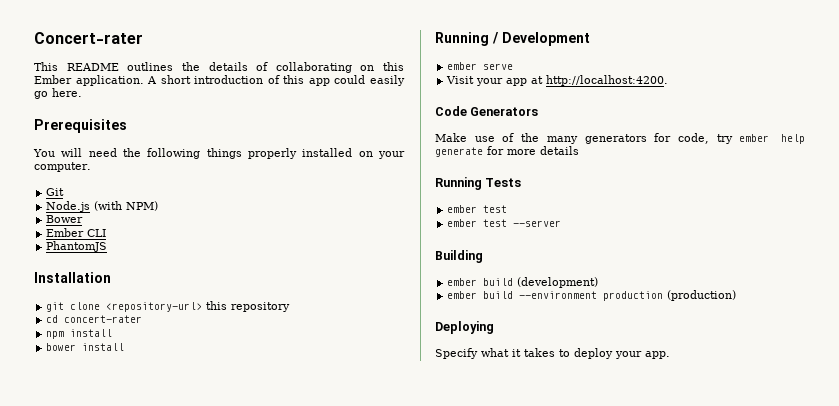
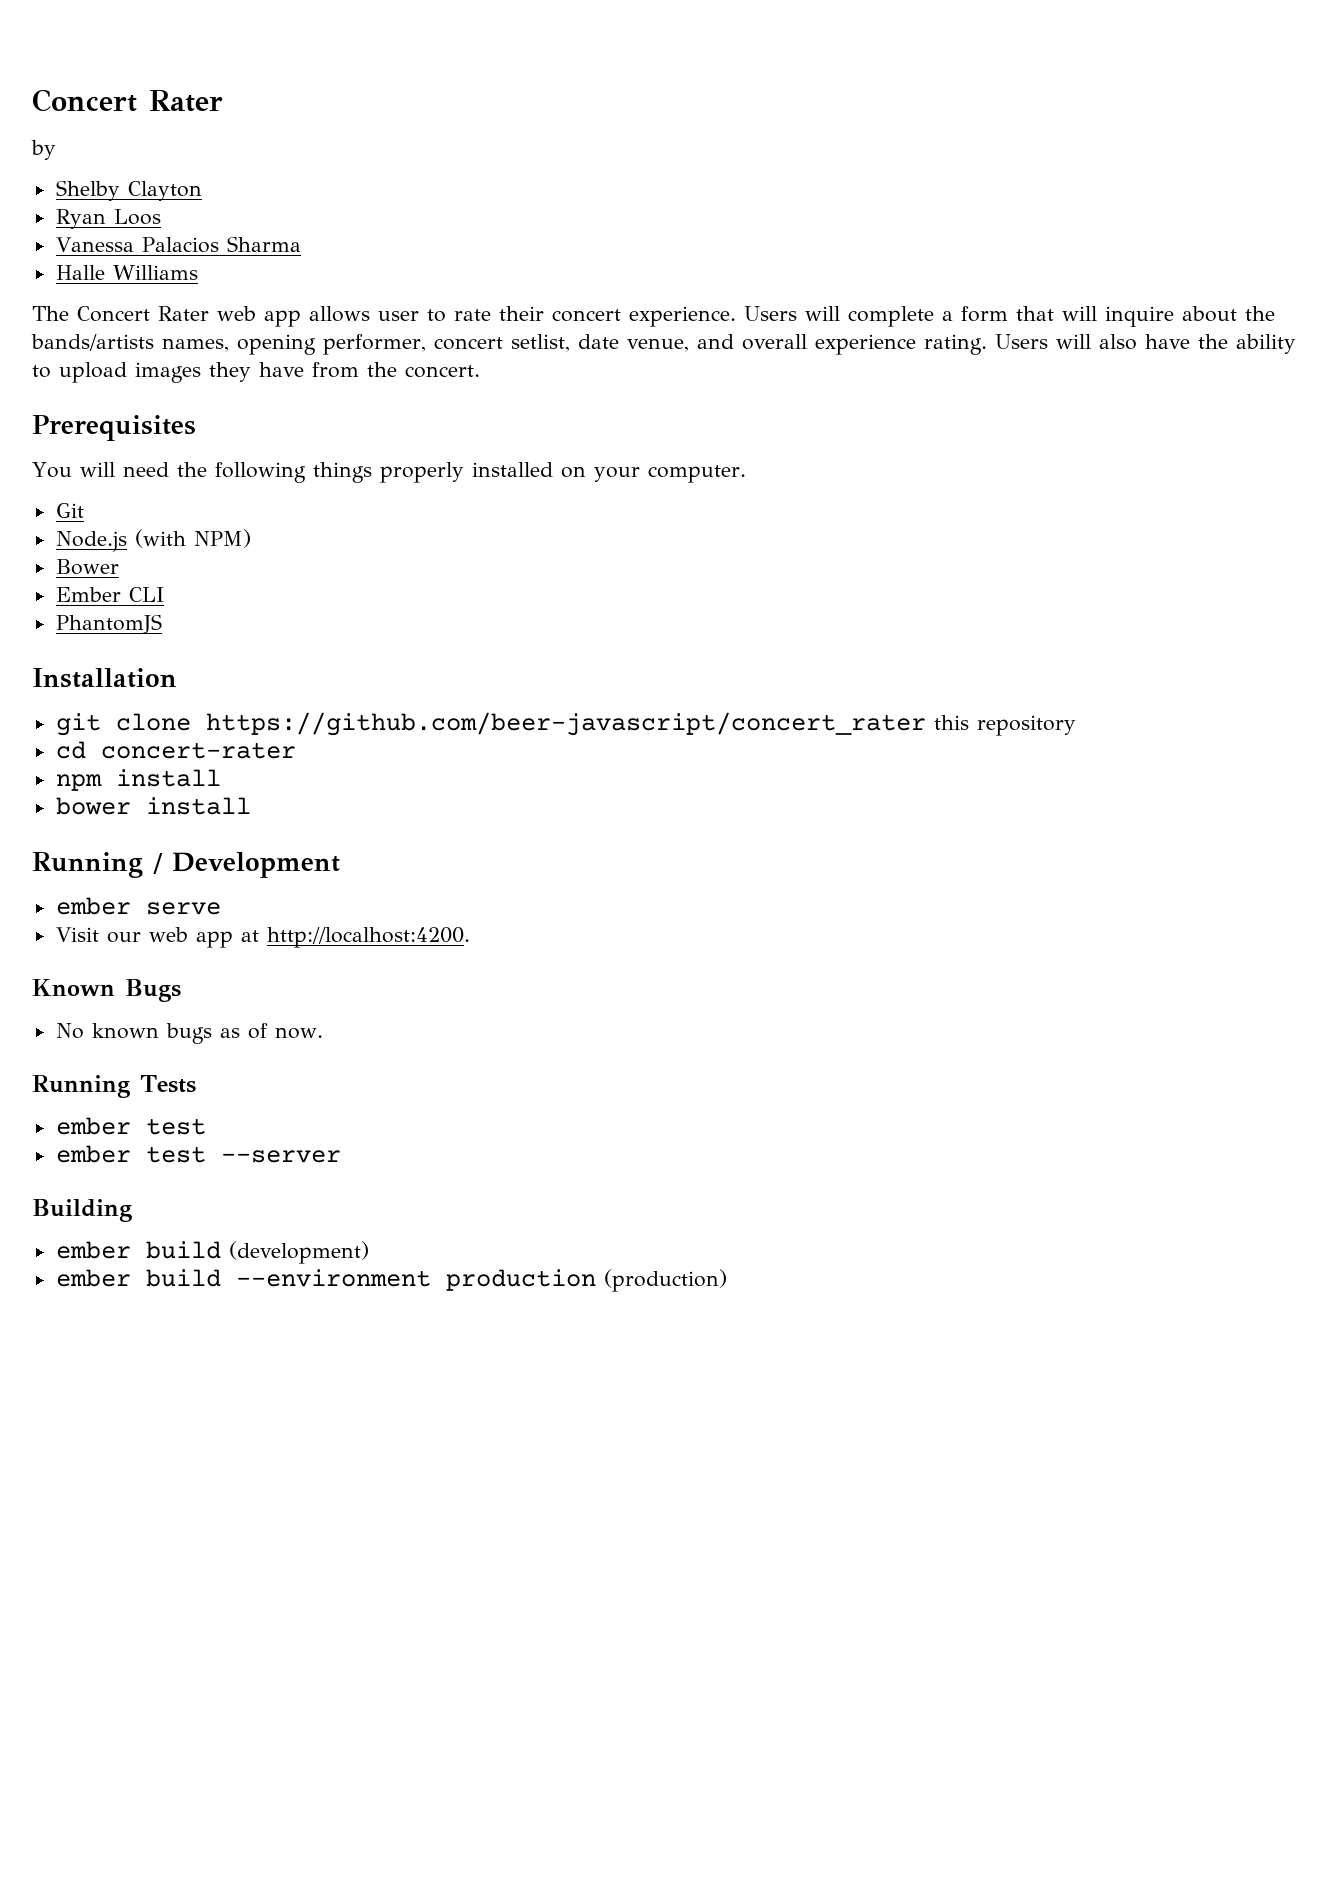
[34,32,143,44] [34,62,404,73] [34,75,405,86] [34,88,82,99] Concert-rater // This README outlines the details of collaborating on this Ember application. A short introduction of this app could easily go here. -> [32,89,223,112] [31,140,56,160] [55,180,202,201] [55,209,161,229] [55,236,301,253] [55,265,198,280] [32,306,1275,327] [31,334,1296,355] [32,362,480,383] Concert Rater // by // Shelby Clayton // Ryan Loos // Vanessa Palacios Sharma // Halle Williams // The Concert Rater web app allows user to rate their concert experience. Users will complete a form that will inquire about the bands/artists names, opening performer, concert setlist, date venue, and overall experience rating. Users will also have the ability to upload images they have from the concert.
[106,302,203,312] <repository-url> -> [205,712,926,736] https://github.com/beer-javascript/concert_rater
[476,78,504,86] your -> [106,927,188,943] our web
[435,106,539,116] [435,133,805,144] [435,146,579,157] Code Generators // Make use of the many generators for code, try ember help generate for more details -> [32,979,181,1002] [55,1023,323,1044] Known Bugs // No known bugs as of now.
[435,321,494,334] [435,348,670,359] // Deploying // Specify what it takes to deploy your app. -> (727, 1280) none

